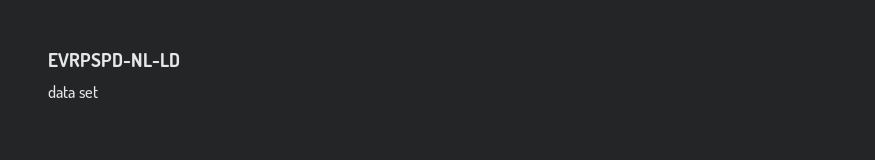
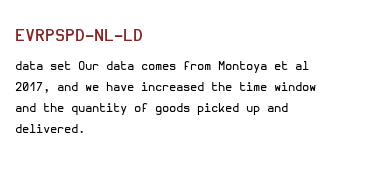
(99, 92) none -> [78,61,309,73] [15,82,316,93] [15,103,288,115] [15,124,85,133] Our data comes from Montoya et al 2017, and we have increased the time window and the quantity of goods picked up and delivered.

